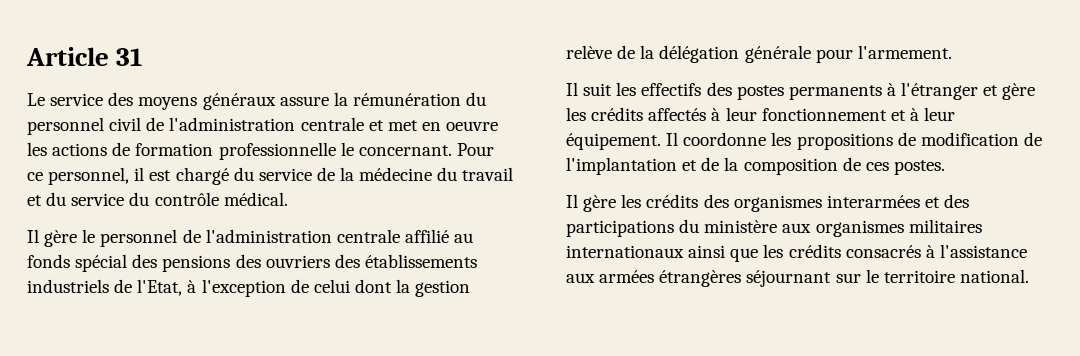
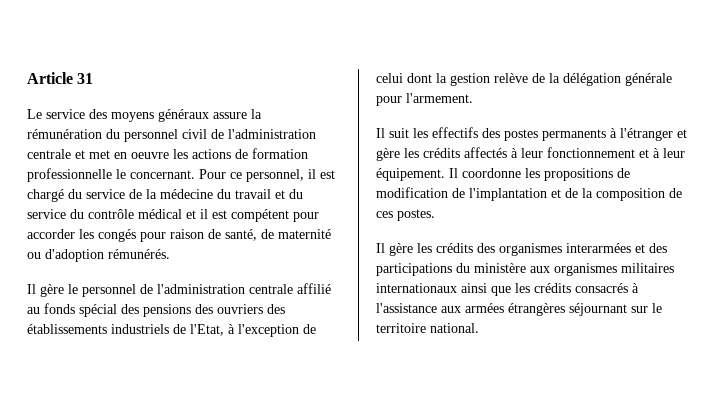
[223,192,288,206] médical. -> [138,209,319,222] [27,229,331,242] [27,249,170,262] médical et il est compétent pour accorder les congés pour raison de santé, de maternité ou d'adoption rémunérés.

